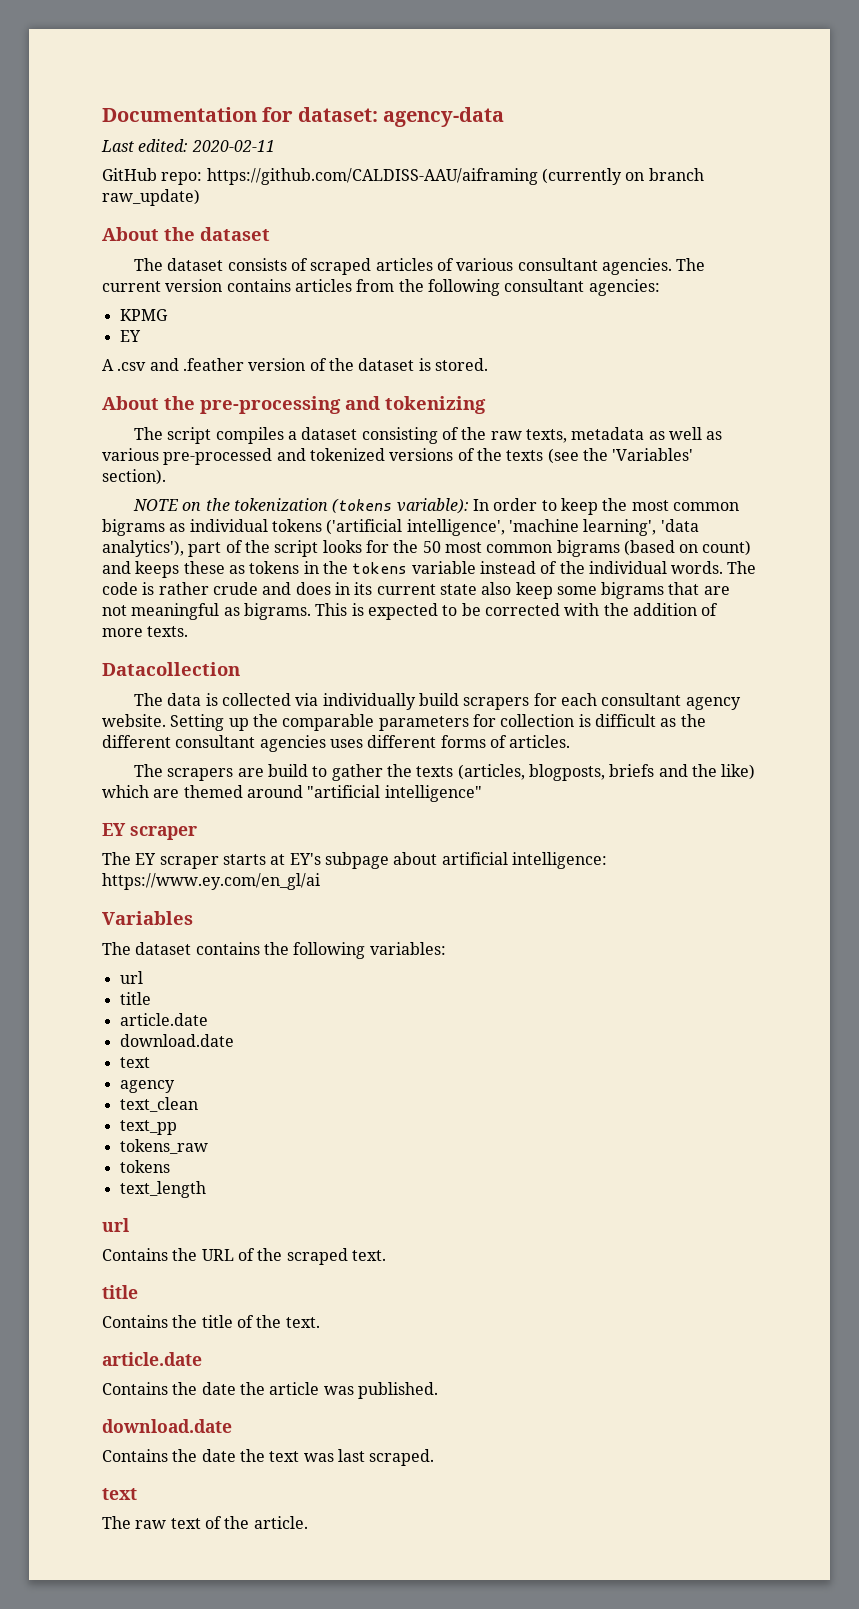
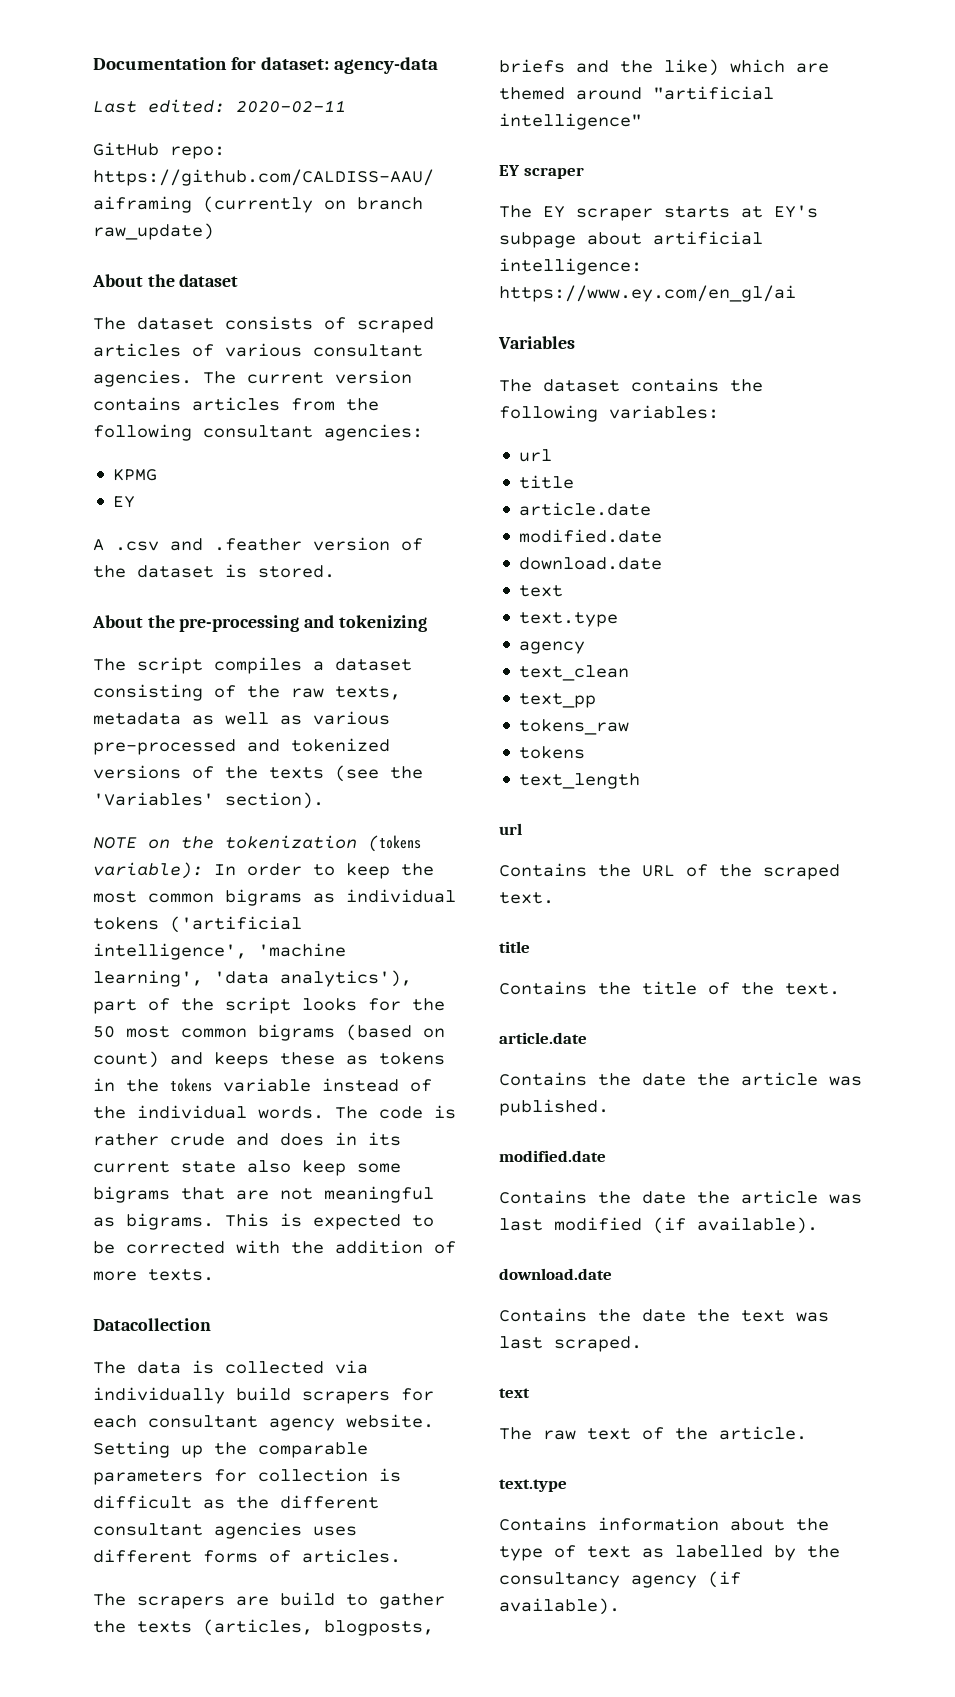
(208, 1019) none -> [519,529,663,543] // modified.date
(150, 1062) none -> [519,612,619,627] // text.type
(438, 1390) none -> [499,1150,606,1162] [499,1190,862,1204] [499,1217,818,1234] // modified.date // Contains the date the article was last modified (if available).
(308, 1522) none -> [499,1479,567,1492] [499,1517,829,1531] [499,1545,840,1561] [499,1571,741,1588] [499,1598,620,1615] // text.type // Contains information about the type of text as labelled by the consultancy agency (if available).

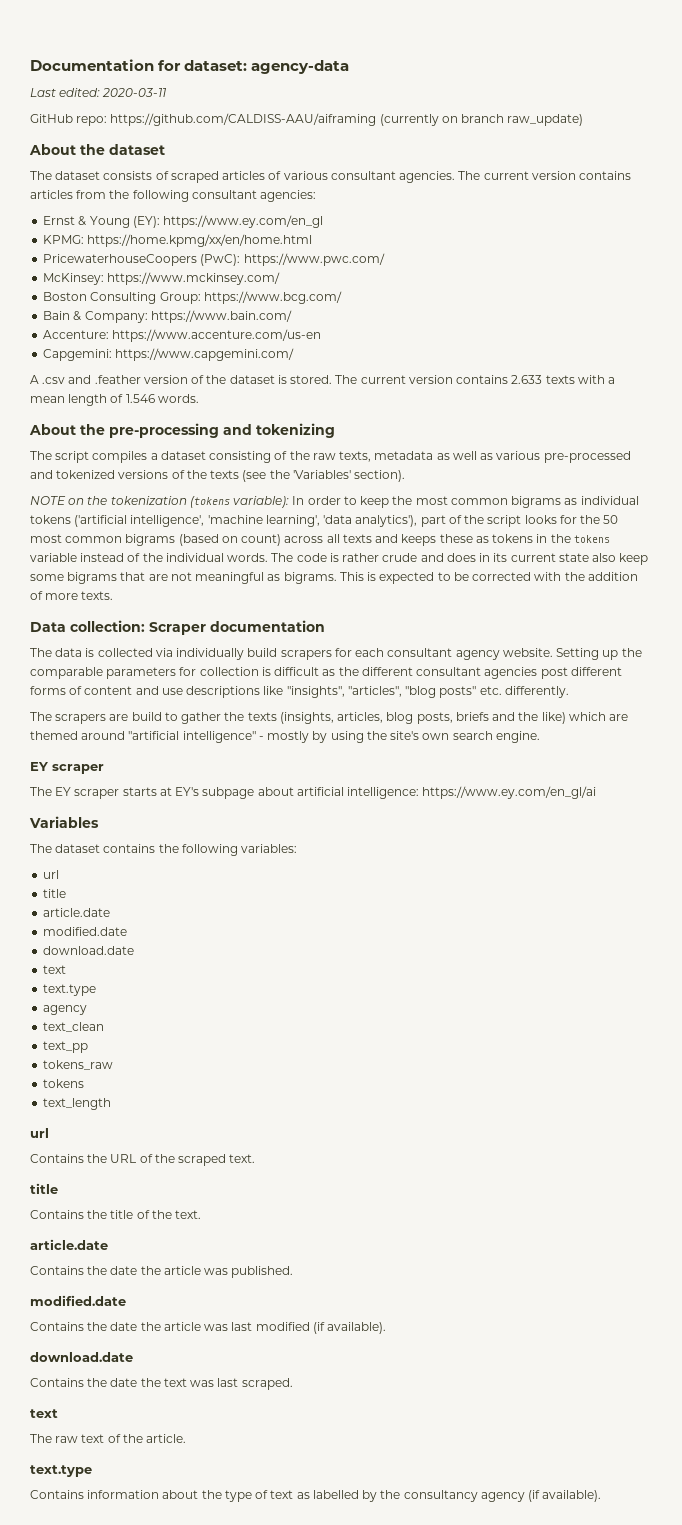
[236,100,346,113] 2020-02-11 -> [102,88,167,97] 2020-03-11
[113,469,158,481] [113,496,136,508] KPMG // EY -> [43,215,324,228] [43,234,313,247] [43,253,385,266] [43,272,281,285] [43,291,342,304] [43,310,292,323] [43,329,322,342] [43,348,295,361] Ernst & Young (EY): https://www.ey.com/en_gl // KPMG: https://home.kpmg/xx/en/home.html // PricewaterhouseCoopers (PwC): https://www.pwc.com/ // McKinsey: https://www.mckinsey.com/ // Boston Consulting Group: https://www.bcg.com/ // Bain & Company: https://www.bain.com/ // Accenture: https://www.accenture.com/us-en // Capgemini: https://www.capgemini.com/
(335, 571) none -> [335,375,616,384] [30,394,199,406] The current version contains 2.633 texts with a mean length of 1.546 words.
(159, 1059) none -> [284,534,372,543] across all texts
[93,1318,211,1331] Datacollection -> [30,620,325,635] Data collection: Scraper documentation
[313,1526,357,1536] uses -> [540,667,568,679] post
[302,1549,401,1563] articles. -> [84,686,569,698] content and use descriptions like "insights", "articles", "blog posts" etc. differently.
[203,1619,434,1636] (articles, blogposts, -> [279,712,453,724] (insights, articles, blog posts,
(642, 121) none -> [258,731,540,743] - mostly by using the site's own search engine.

